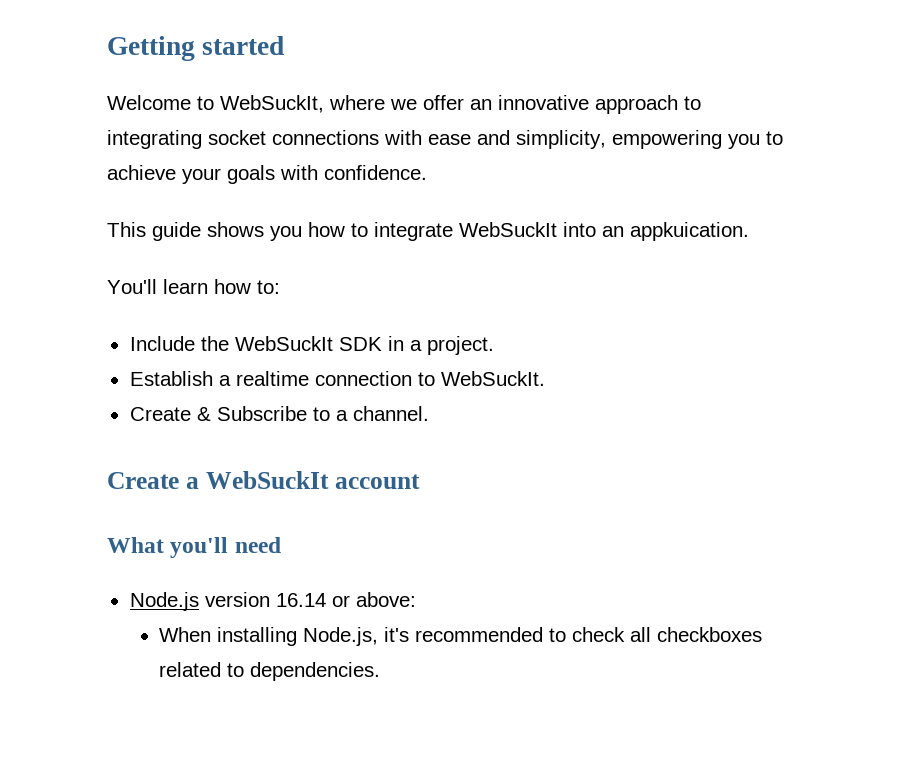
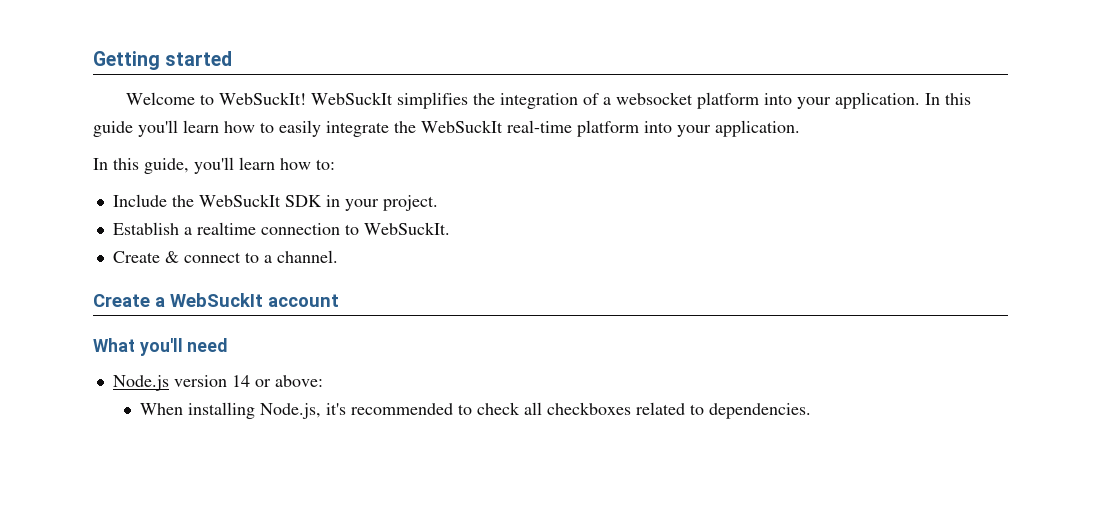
[220,95,701,114] [107,130,783,149] [107,165,427,184] [107,222,749,241] [107,279,157,294] WebSuckIt, where we offer an innovative approach to integrating socket connections with ease and simplicity, empowering you to achieve your goals with confidence. // This guide shows you how to integrate WebSuckIt into an appkuication. // You'll -> [219,92,972,109] [93,120,800,137] [93,157,234,174] WebSuckIt! WebSuckIt simplifies the integration of a websocket platform into your application. In this guide you'll learn how to easily integrate the WebSuckIt real-time platform into your application. // In this guide, you'll
[409,340,422,351] a -> [344,199,379,211] your
[216,406,307,421] Subscribe -> [183,252,241,263] connect
[275,593,326,607] 16.14 -> [231,375,250,387] 14

